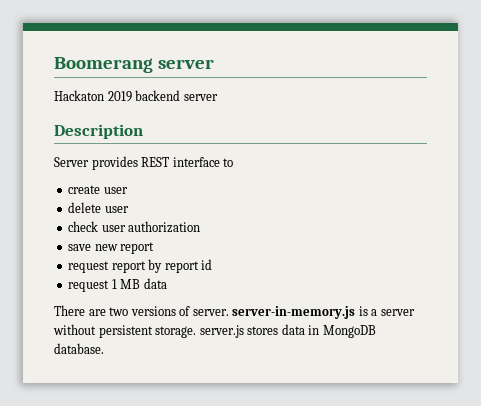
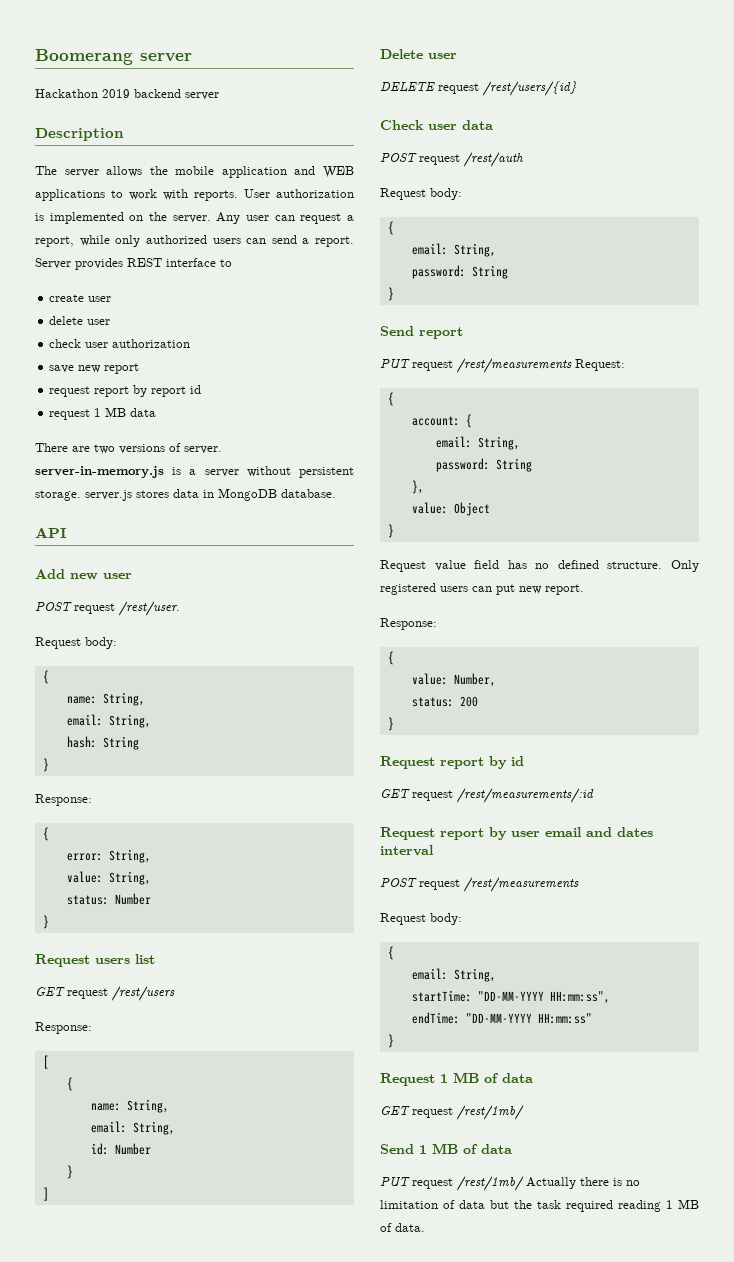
[54,90,104,101] Hackaton -> [35,89,98,98] Hackathon
(143, 131) none -> [35,166,354,178] [35,189,354,201] [35,212,354,224] [35,235,354,247] The server allows the mobile application and WEB applications to work with reports. User authorization is implemented on the server. Any user can request a report, while only authorized users can send a report.
(104, 348) none -> [35,527,67,538] [35,569,132,580] [35,601,180,616] [35,637,117,649] [42,670,49,684] [66,692,145,706] [66,714,151,728] [66,736,139,750] [42,758,49,772] [35,794,92,806] [42,827,49,841] [66,849,151,863] [66,871,151,885] [66,893,151,905] [42,915,49,929] [35,954,155,967] [35,986,175,1001] [35,1022,92,1034] [42,1055,49,1069] [66,1077,73,1091] [90,1099,169,1113] [90,1121,175,1135] [90,1143,151,1155] [66,1165,73,1179] [42,1187,49,1201] [380,49,457,59] [380,81,577,96] [380,120,493,130] [380,152,523,167] [380,188,462,200] [387,221,394,235] [411,243,496,257] [411,265,508,279] [387,287,394,301] [380,326,463,339] [380,358,625,373] [387,392,394,406] [411,414,472,428] [435,436,520,450] [435,458,532,472] [411,480,424,494] [411,502,490,516] [387,524,394,538] [380,560,699,572] [380,583,584,595] [380,618,437,630] [387,651,394,665] [411,673,496,687] [411,696,478,707] [387,717,394,731] [380,756,524,769] [380,788,594,803] [380,827,653,840] [380,845,434,856] [380,877,579,892] [380,913,462,925] [387,946,394,960] [411,968,496,982] [411,990,610,1004] [411,1012,592,1024] [387,1034,394,1048] [380,1072,533,1086] [380,1105,524,1120] [380,1143,512,1154] [380,1176,640,1191] [380,1199,699,1212] [380,1223,425,1232] // API // Add new user // POST request /rest/user. // Request body: // { // name: String, // email: String, // hash: String // } // Response: // { // error: String, // value: String, // status: Number // } // Request users list // GET request /rest/users // Response: // [ // { // name: String, // email: String, // id: Number // } // ] // Delete user // DELETE request /rest/users/{id} // Check user data // POST request /rest/auth // Request body: // { // email: String, // password: String // } // Send report // PUT request /rest/measurements Request: // { // account: { // email: String, // password: String // }, // value: Object // } // Request value field has no defined structure. Only registered users can put new report. // Response: // { // value: Number, // status: 200 // } // Request report by id // GET request /rest/measurements/:id // Request report by user email and dates interval // POST request /rest/measurements // Request body: // { // email: String, // startTime: "DD-MM-YYYY HH:mm:ss", // endTime: "DD-MM-YYYY HH:mm:ss" // } // Request 1 MB of data // GET request /rest/1mb/ // Send 1 MB of data // PUT request /rest/1mb/ Actually there is no limitation of data but the task required reading 1 MB of data.

